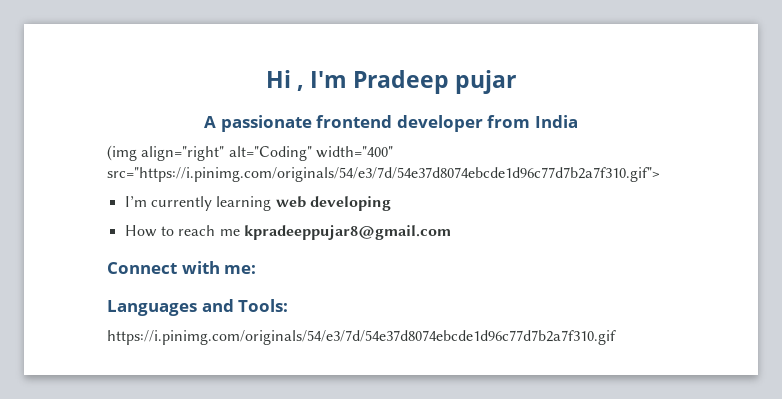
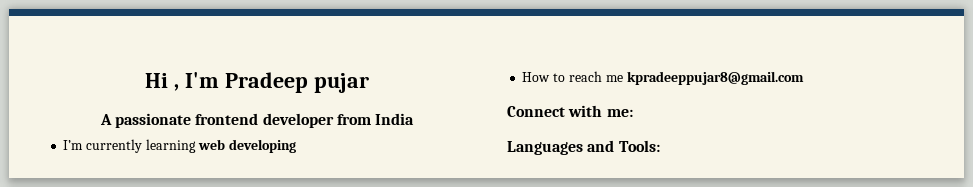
[107,145,393,161] [107,167,660,182] // (img align="right" alt="Coding" width="400" src="https://i.pinimg.com/originals/54/e3/7d/54e37d8074ebcde1d96c77d7b2a7f310.gif"> -> (415, 119) none
[107,330,616,345] // https://i.pinimg.com/originals/54/e3/7d/54e37d8074ebcde1d96c77d7b2a7f310.gif -> (660, 146) none

